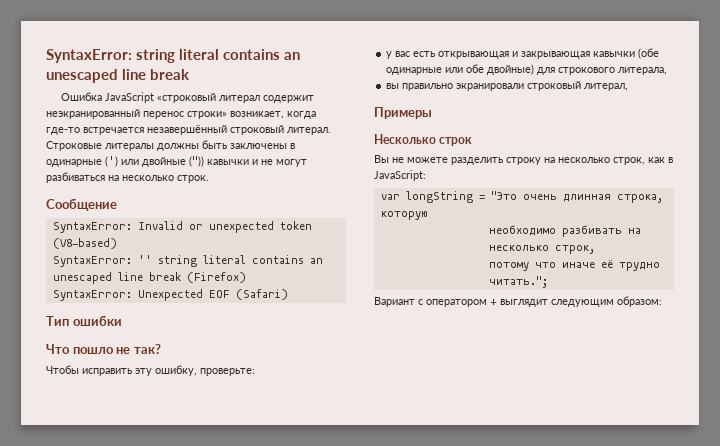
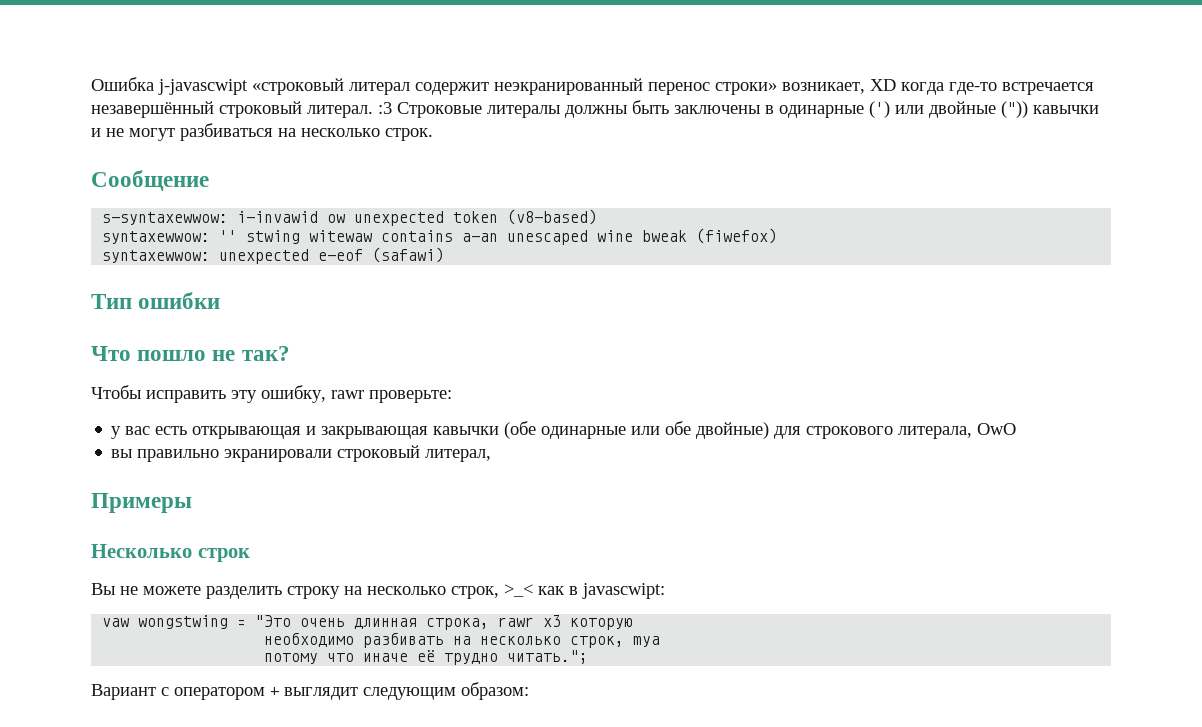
[46,49,301,63] [46,69,191,83] [61,92,155,103] SyntaxError: string literal contains an unescaped line break // Ошибка JavaScript -> [91,77,248,95] Ошибка j-javascwipt
(284, 115) none -> [870,79,896,91] XD
(331, 131) none -> [378,102,392,114] :3
[52,221,312,233] [52,238,117,249] [52,255,323,267] [52,272,246,284] [52,289,288,301] SyntaxError: Invalid or unexpected token (V8-based) // SyntaxError: '' string literal contains an unescaped line break (Firefox) // SyntaxError: Unexpected EOF (Safari) -> [102,209,598,226] [102,228,778,245] [102,247,445,264] s-syntaxewwow: i-invawid ow unexpected token (v8-based) // syntaxewwow: '' stwing witewaw contains a-an unescaped wine bweak (fiwefox) // syntaxewwow: unexpected e-eof (safawi)
(197, 370) none -> [331,390,364,399] rawr
(668, 71) none -> [977,423,1017,435] OwO
(645, 161) none -> [504,584,533,597] >_<
[374,170,426,181] [380,191,473,203] JavaScript: // var longString -> [582,583,665,599] [102,615,229,629] javascwipt: // vaw wongstwing
(663, 198) none -> [498,615,562,627] rawr x3
(595, 249) none -> [633,636,661,647] mya

